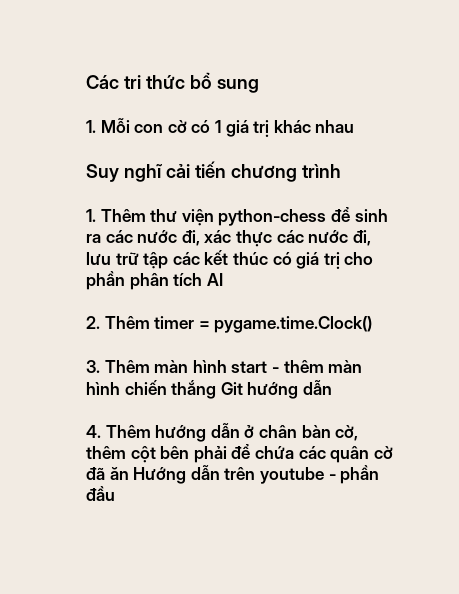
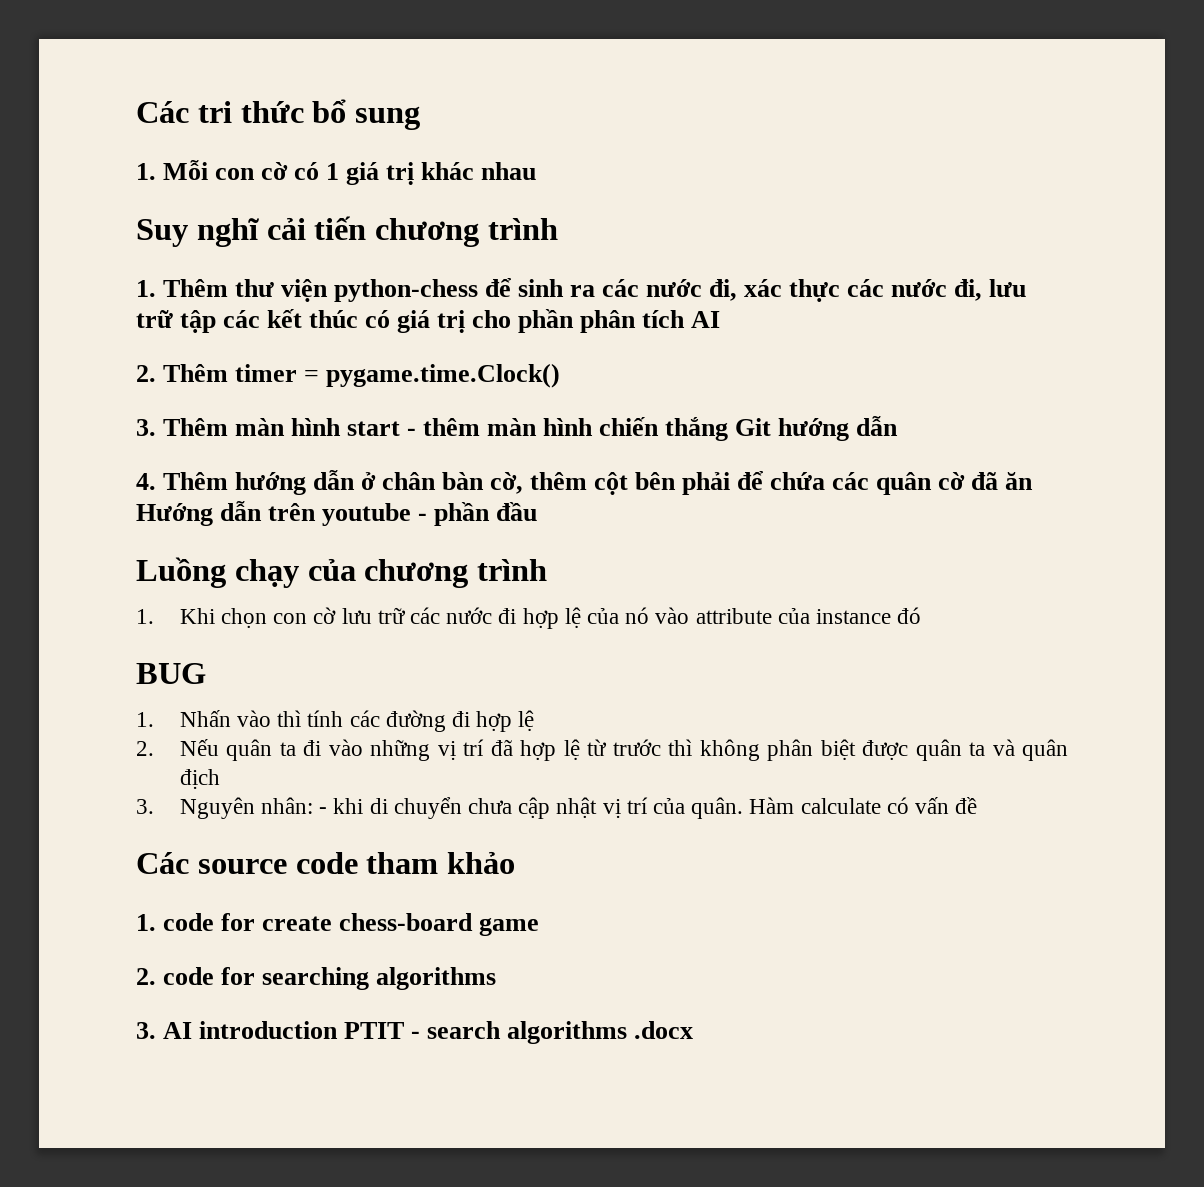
(115, 493) none -> [136,557,548,588] [136,607,922,629] [136,663,206,684] [136,710,535,732] [136,739,1068,761] [179,769,220,789] [136,797,978,819] [136,851,516,874] [136,913,540,936] [136,967,497,990] [136,1021,694,1044] // Luồng chạy của chương trình // 1. Khi chọn con cờ lưu trữ các nước đi hợp lệ của nó vào attribute của instance đó // BUG // 1. Nhấn vào thì tính các đường đi hợp lệ // 2. Nếu quân ta đi vào những vị trí đã hợp lệ từ trước thì không phân biệt được quân ta và quân địch // 3. Nguyên nhân: - khi di chuyển chưa cập nhật vị trí của quân. Hàm calculate có vấn đề // Các source code tham khảo // 1. code for create chess-board game // 2. code for searching algorithms // 3. AI introduction PTIT - search algorithms .docx

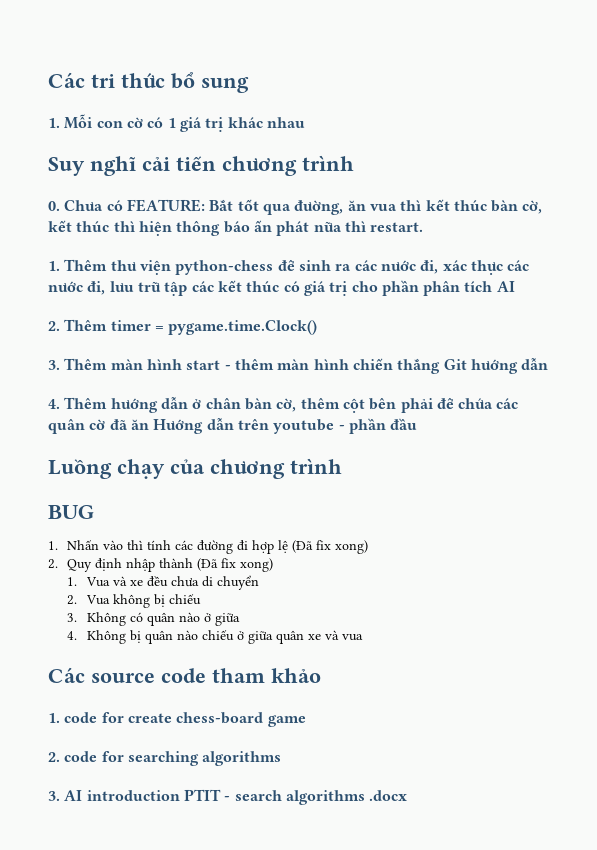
(558, 229) none -> [48,199,543,215] [48,220,424,236] // 0. Chưa có FEATURE: Bắt tốt qua đường, ăn vua thì kết thúc bàn cờ, kết thúc thì hiện thông báo ấn phát nữa thì restart.
[136,607,922,629] // 1. Khi chọn con cờ lưu trữ các nước đi hợp lệ của nó vào attribute của instance đó -> (342, 466) none
[136,739,1068,761] [179,769,220,789] [136,797,978,819] // 2. Nếu quân ta đi vào những vị trí đã hợp lệ từ trước thì không phân biệt được quân ta và quân địch // 3. Nguyên nhân: - khi di chuyển chưa cập nhật vị trí của quân. Hàm calculate có vấn đề -> [292,540,369,554] [48,558,274,572] [67,575,259,590] [67,594,201,608] [67,612,240,626] [67,630,363,644] (Đã fix xong) // 2. Quy định nhập thành (Đã fix xong) // 1. Vua và xe đều chưa di chuyển // 2. Vua không bị chiếu // 3. Không có quân nào ở giữa // 4. Không bị quân nào chiếu ở giữa quân xe và vua

